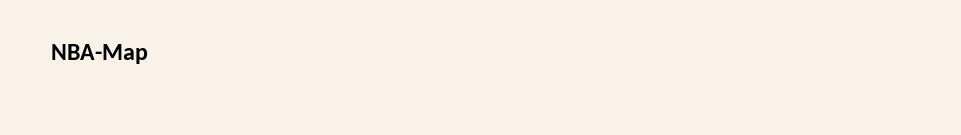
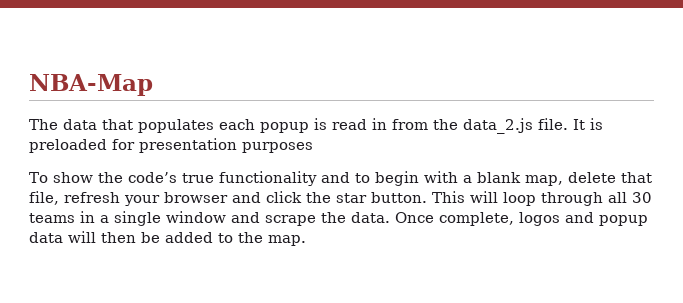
(148, 54) none -> [29,118,603,134] [29,138,313,153] [29,171,652,186] [29,191,652,206] [29,211,648,226] [29,231,306,246] // The data that populates each popup is read in from the data_2.js file. It is preloaded for presentation purposes // To show the code’s true functionality and to begin with a blank map, delete that file, refresh your browser and click the star button. This will loop through all 30 teams in a single window and scrape the data. Once complete, logos and popup data will then be added to the map.

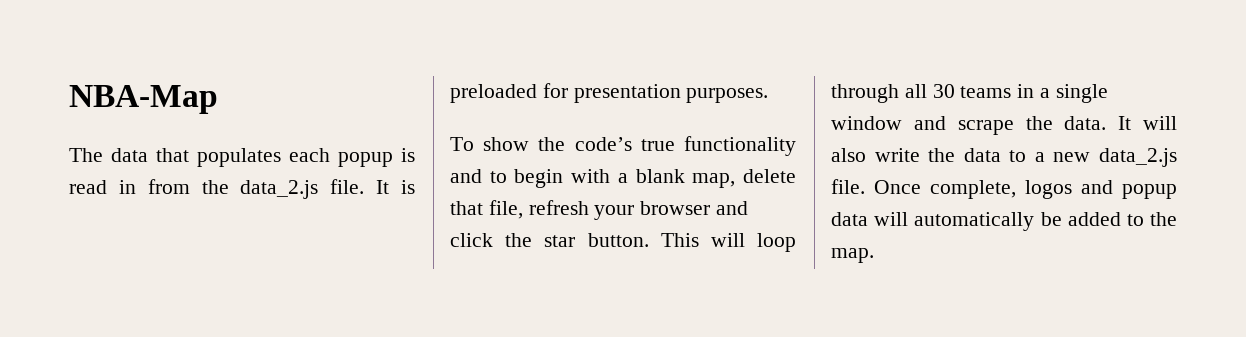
[242,142,313,153] purposes -> [686,88,769,103] purposes.
(390, 217) none -> [1118,116,1177,130] [831,148,1177,167] [831,179,865,194] It will also write the data to a new data_2.js file.
[101,232,136,243] then -> [914,212,1035,231] automatically

